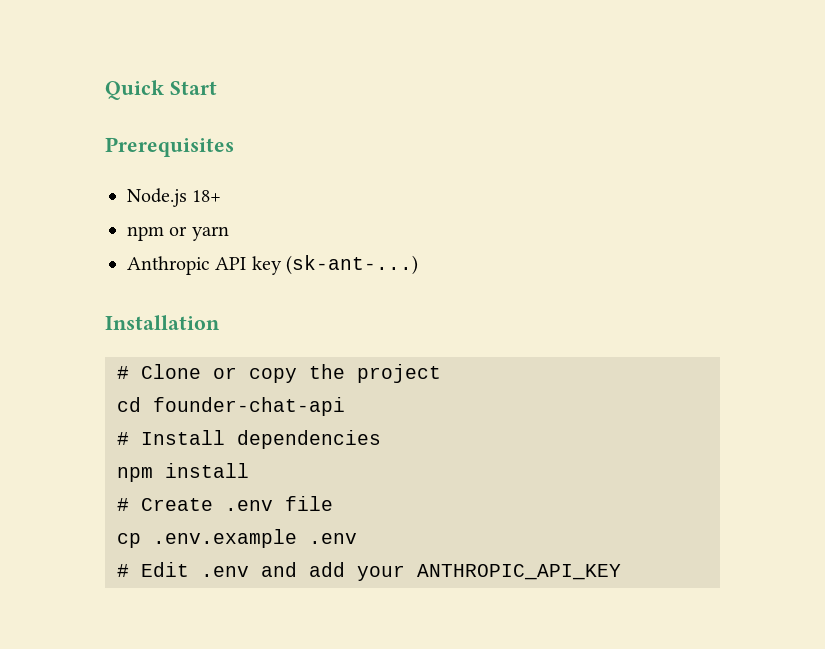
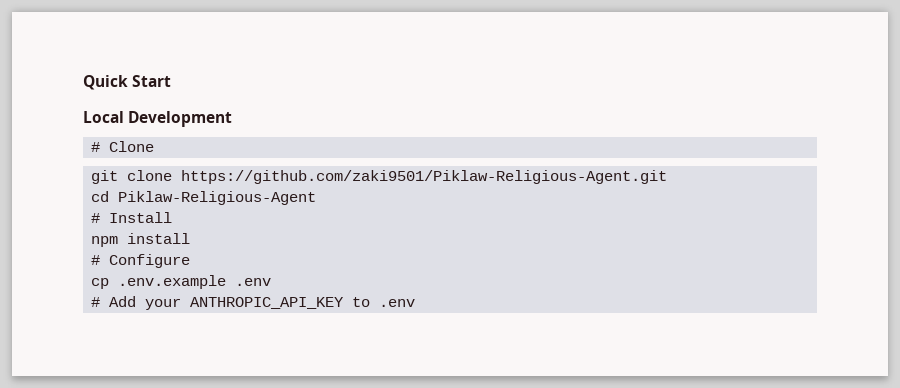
[105,137,234,157] [127,188,222,207] [127,226,229,241] [127,255,419,275] [105,315,220,330] [117,364,441,383] Prerequisites // Node.js 18+ // npm or yarn // Anthropic API key (sk-ant-...) // Installation // # Clone or copy the project -> [83,111,233,127] [91,141,155,152] [91,170,668,184] Local Development // # Clone // git clone https://github.com/zaki9501/Piklaw-Religious-Agent.git
[153,397,345,416] founder-chat-api -> [118,191,317,205] Piklaw-Religious-Agent
[237,430,381,449] dependencies -> (173, 217) none
[141,496,333,511] Create .env file -> [109,254,191,268] Configure
[141,562,621,581] Edit .env and add your ANTHROPIC_API_KEY -> [109,296,416,310] Add your ANTHROPIC_API_KEY to .env

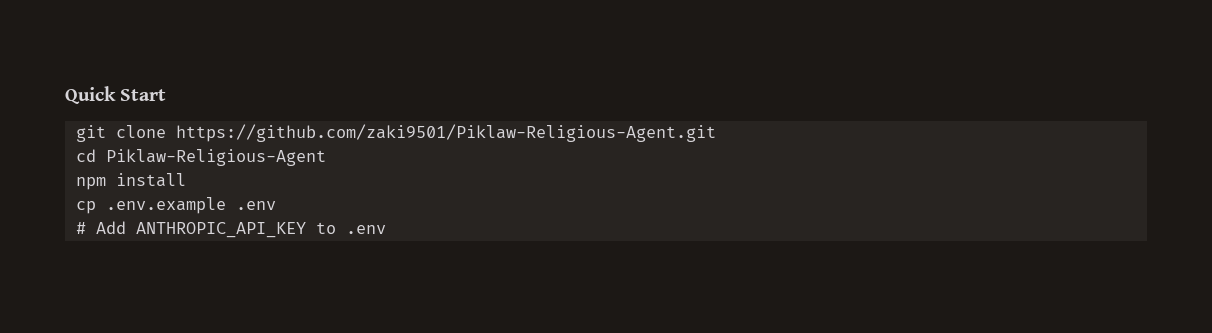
[83,111,233,127] [91,141,155,152] // Local Development // # Clone -> (167, 95) none
[91,212,173,223] // # Install -> (327, 157) none
[91,254,191,268] // # Configure -> (187, 180) none
[145,298,182,310] your -> (127, 227) none

